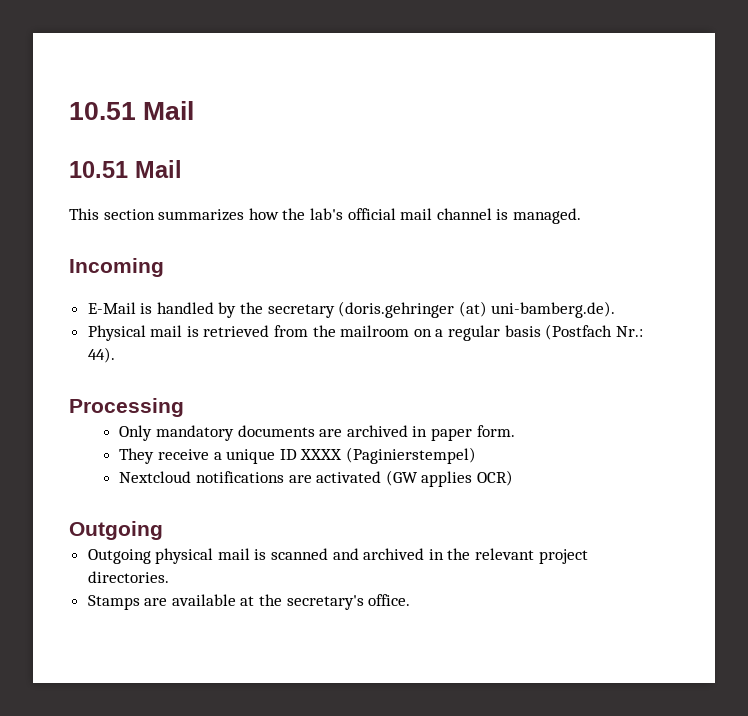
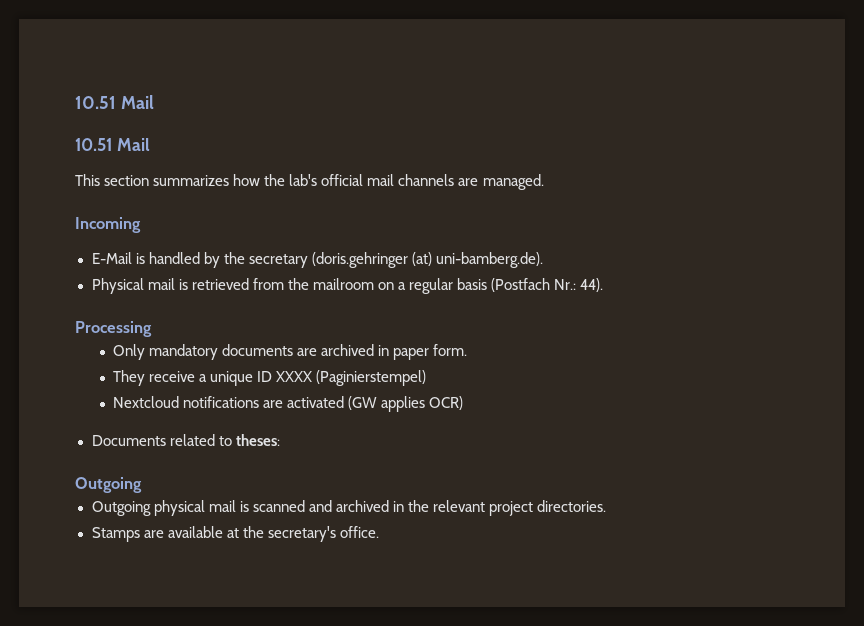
[436,208,509,220] channel is -> [398,174,479,186] channels are
(513, 478) none -> [91,434,280,446] // Documents related to theses:

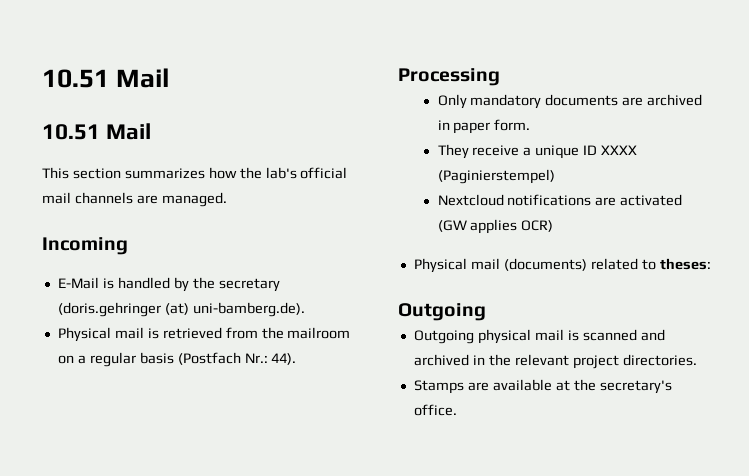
[91,435,166,446] Documents -> [413,258,587,273] Physical mail (documents)

